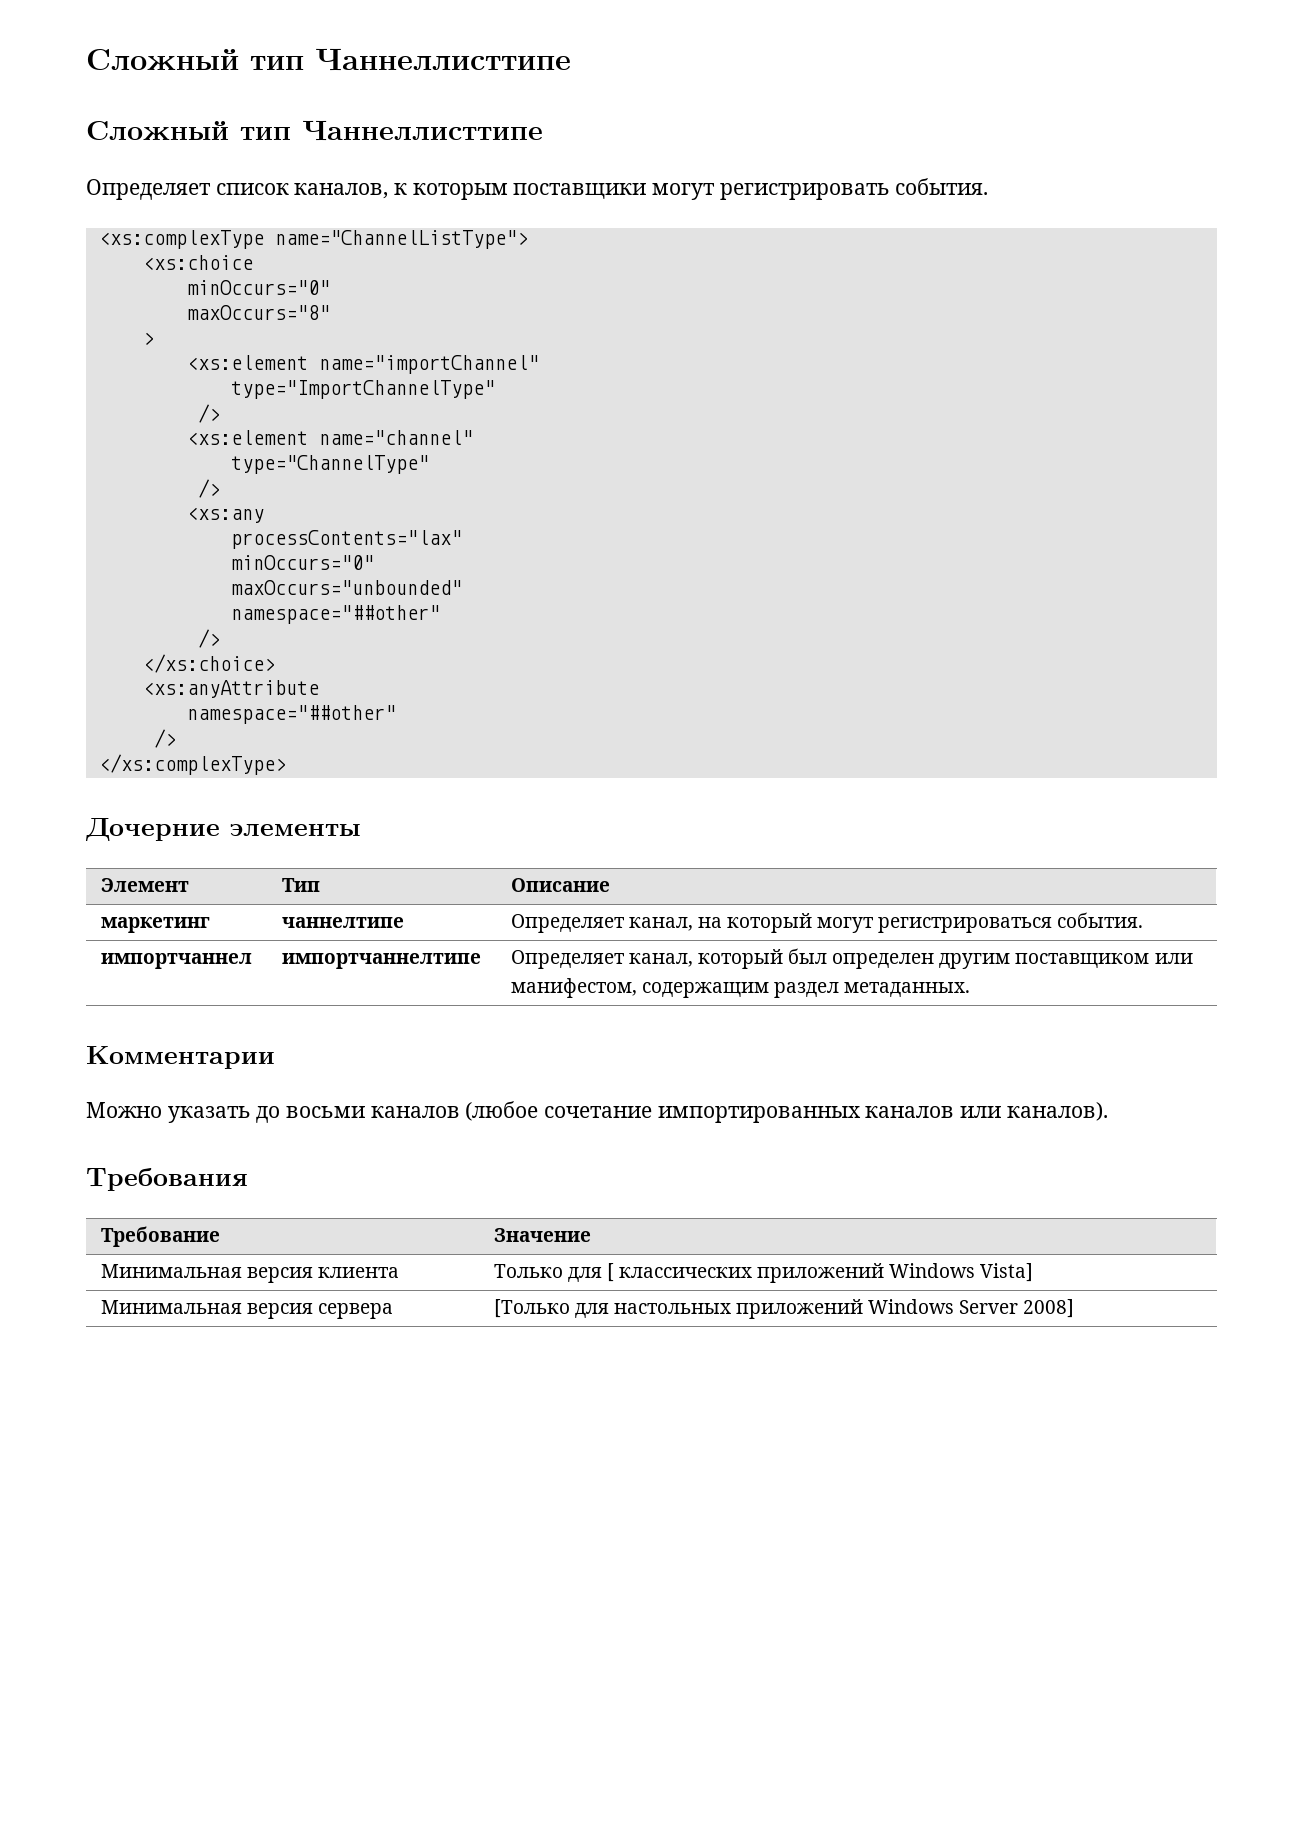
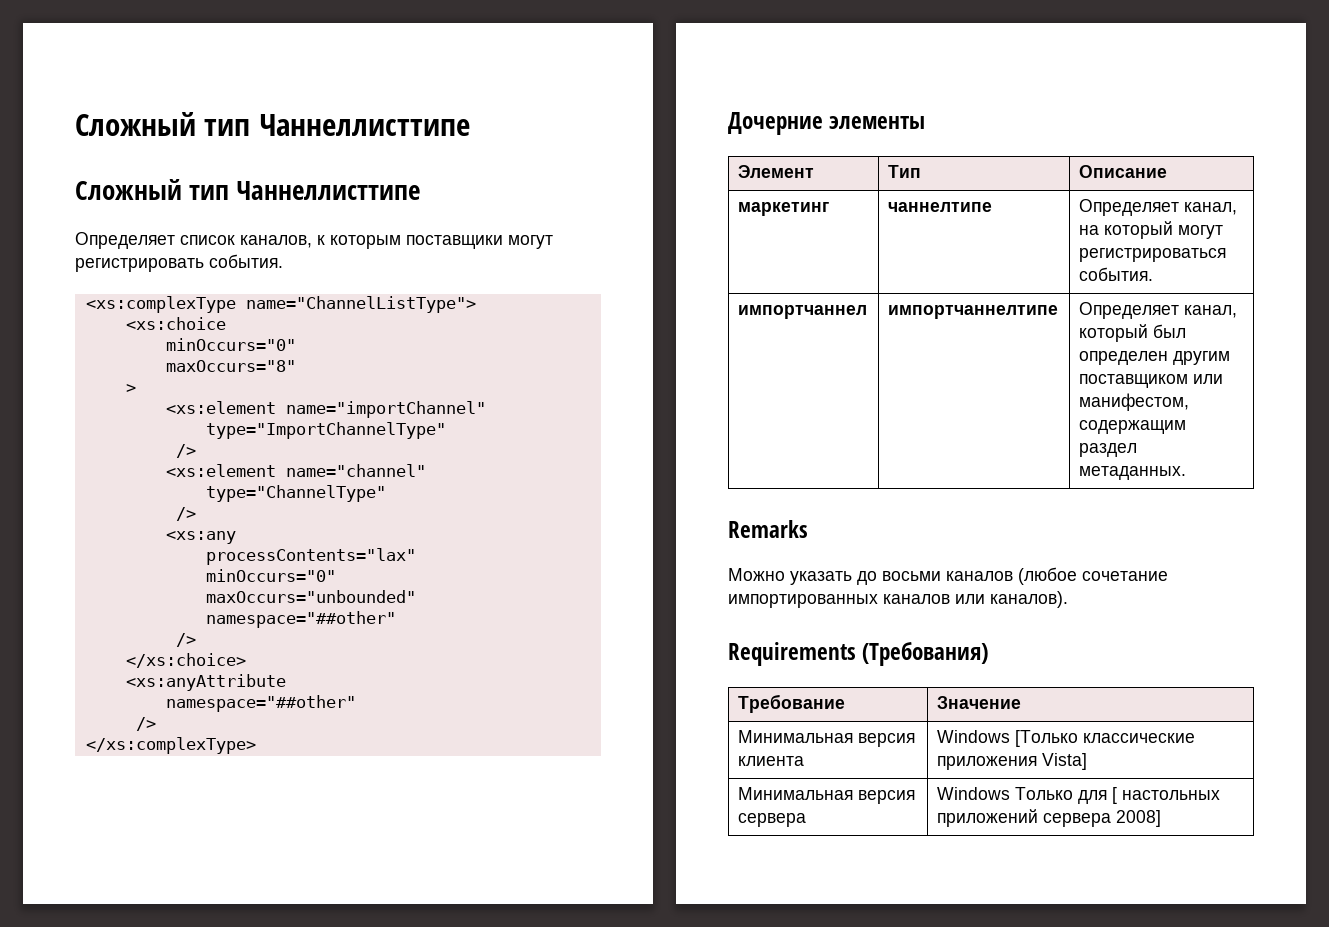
[86,1046,275,1069] Комментарии -> [728,520,808,538] Remarks
[86,1168,248,1191] Требования -> [728,642,989,666] Requirements (Требования)
[493,1263,1034,1283] [100,1300,393,1319] [493,1299,1019,1319] Только для [ классических приложений Windows Vista] // Минимальная версия сервера | [Только для настольных приложений Windows Server -> [937,730,1196,747] [937,753,1088,770] [738,787,916,804] [738,813,807,827] [937,787,1221,804] [937,809,1112,827] Windows [Только классические приложения Vista] // Минимальная версия сервера | Windows Только для [ настольных приложений сервера

